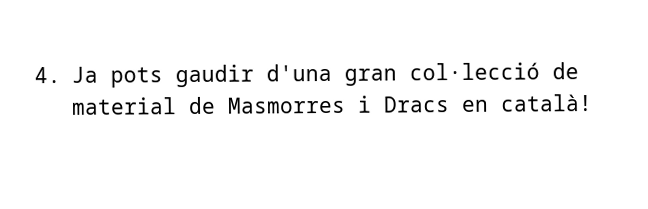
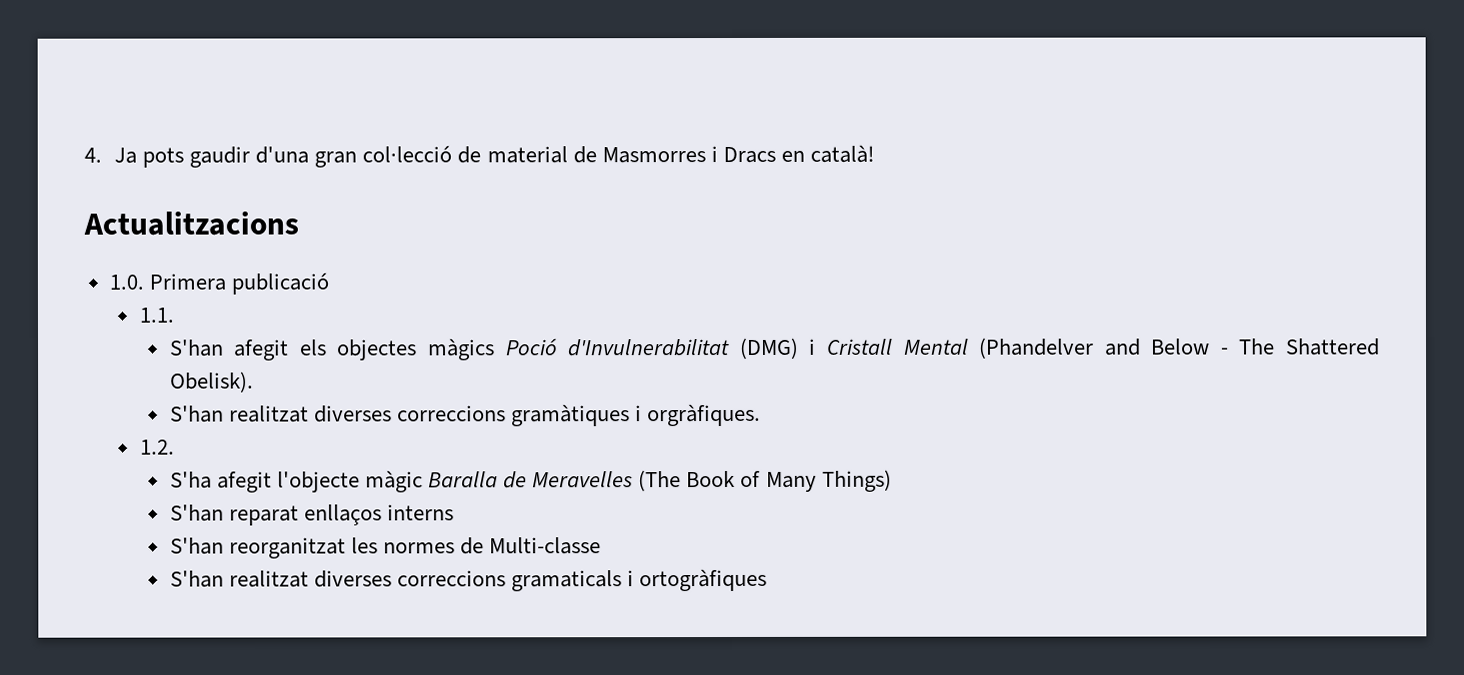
(593, 102) none -> [83,211,299,236] [108,272,329,295] [138,307,174,323] [169,337,1381,361] [169,371,254,393] [169,403,762,427] [139,439,175,455] [169,469,892,493] [169,504,454,526] [169,537,602,559] [169,568,768,592] // Actualitzacions // 1.0. Primera publicació // 1.1. // S'han afegit els objectes màgics Poció d'Invulnerabilitat (DMG) i Cristall Mental (Phandelver and Below - The Shattered Obelisk). // S'han realitzat diverses correccions gramàtiques i orgràfiques. // 1.2. // S'ha afegit l'objecte màgic Baralla de Meravelles (The Book of Many Things) // S'han reparat enllaços interns // S'han reorganitzat les normes de Multi-classe // S'han realitzat diverses correccions gramaticals i ortogràfiques

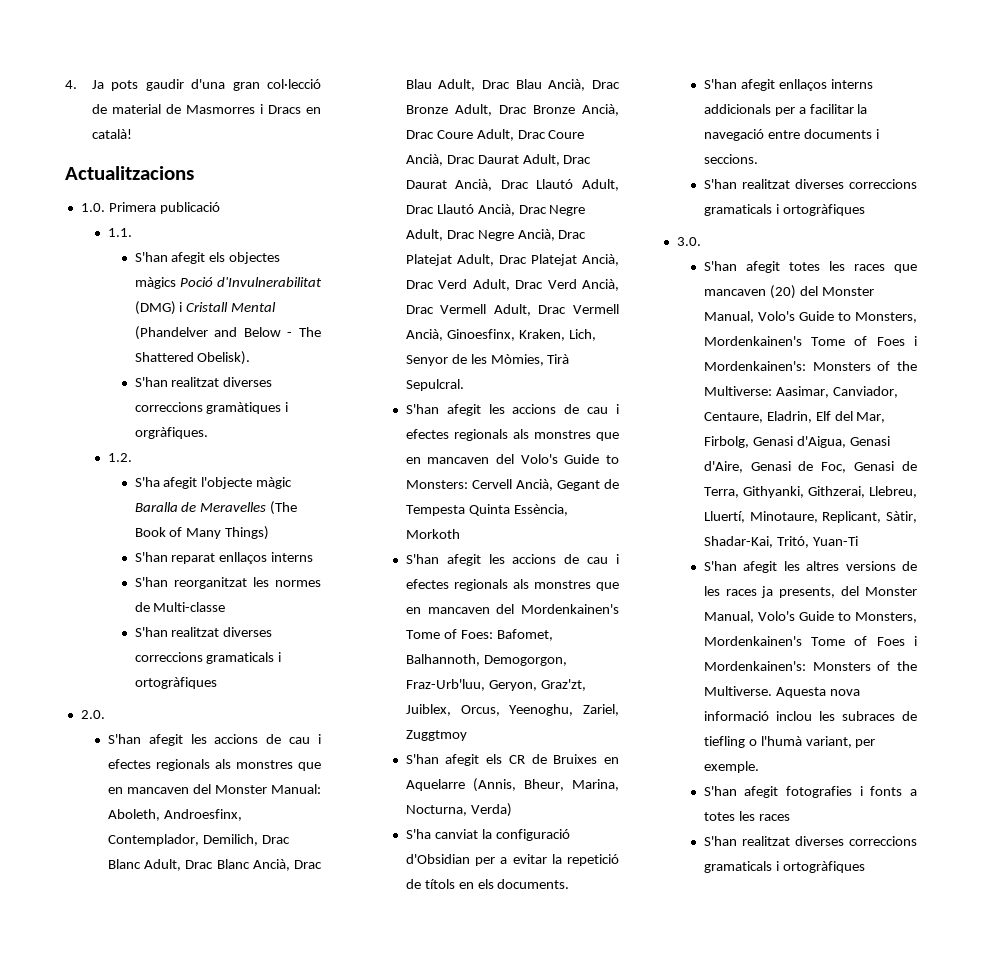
(768, 580) none -> [80,710,105,719] [107,734,321,746] [107,759,322,771] [107,784,321,794] [107,809,242,821] [107,834,290,846] [107,859,322,871] [405,79,620,91] [405,104,619,116] [405,129,585,141] [405,154,592,166] [405,179,619,191] [405,204,586,216] [405,229,587,241] [405,254,619,266] [405,279,619,291] [405,304,619,316] [405,329,596,341] [405,354,570,366] [405,379,464,391] [405,404,619,416] [405,429,619,441] [405,454,619,464] [405,479,619,491] [405,504,568,516] [405,529,460,539] [405,554,619,566] [405,579,619,591] [405,604,619,614] [405,629,553,641] [405,654,567,666] [405,679,586,691] [405,704,619,716] [405,730,467,741] [405,754,619,766] [405,778,619,792] [405,803,512,817] [405,829,570,841] [405,854,619,866] [405,879,570,889] [703,79,873,91] [703,104,868,116] [703,129,879,141] [703,154,758,164] [703,179,917,189] [703,204,865,216] [676,237,701,246] [703,261,917,273] [703,285,874,299] [703,311,917,323] [703,336,917,346] [703,361,917,371] [703,386,898,398] [703,411,886,423] [703,436,890,448] [703,461,917,473] [703,486,917,498] [703,511,917,523] [703,536,858,548] [703,561,917,573] [703,586,917,598] [703,611,917,623] [703,636,917,646] [703,661,917,671] [703,686,860,698] [703,711,917,721] [703,736,876,748] [703,761,759,773] [703,786,917,798] [703,811,790,821] [703,836,917,846] [703,861,865,873] // 2.0. // S'han afegit les accions de cau i efectes regionals als monstres que en mancaven del Monster Manual: Aboleth, Androesfinx, Contemplador, Demilich, Drac Blanc Adult, Drac Blanc Ancià, Drac Blau Adult, Drac Blau Ancià, Drac Bronze Adult, Drac Bronze Ancià, Drac Coure Adult, Drac Coure Ancià, Drac Daurat Adult, Drac Daurat Ancià, Drac Llautó Adult, Drac Llautó Ancià, Drac Negre Adult, Drac Negre Ancià, Drac Platejat Adult, Drac Platejat Ancià, Drac Verd Adult, Drac Verd Ancià, Drac Vermell Adult, Drac Vermell Ancià, Ginoesfinx, Kraken, Lich, Senyor de les Mòmies, Tirà Sepulcral. // S'han afegit les accions de cau i efectes regionals als monstres que en mancaven del Volo's Guide to Monsters: Cervell Ancià, Gegant de Tempesta Quinta Essència, Morkoth // S'han afegit les accions de cau i efectes regionals als monstres que en mancaven del Mordenkainen's Tome of Foes: Bafomet, Balhannoth, Demogorgon, Fraz-Urb'luu, Geryon, Graz'zt, Juiblex, Orcus, Yeenoghu, Zariel, Zuggtmoy // S'han afegit els CR de Bruixes en Aquelarre (Annis, Bheur, Marina, Nocturna, Verda) // S'ha canviat la configuració d'Obsidian per a evitar la repetició de títols en els documents. // S'han afegit enllaços interns addicionals per a facilitar la navegació entre documents i seccions. // S'han realitzat diverses correccions gramaticals i ortogràfiques // 3.0. // S'han afegit totes les races que mancaven (20) del Monster Manual, Volo's Guide to Monsters, Mordenkainen's Tome of Foes i Mordenkainen's: Monsters of the Multiverse: Aasimar, Canviador, Centaure, Eladrin, Elf del Mar, Firbolg, Genasi d'Aigua, Genasi d'Aire, Genasi de Foc, Genasi de Terra, Githyanki, Githzerai, Llebreu, Lluertí, Minotaure, Replicant, Sàtir, Shadar-Kai, Tritó, Yuan-Ti // S'han afegit les altres versions de les races ja presents, del Monster Manual, Volo's Guide to Monsters, Mordenkainen's Tome of Foes i Mordenkainen's: Monsters of the Multiverse. Aquesta nova informació inclou les subraces de tiefling o l'humà variant, per exemple. // S'han afegit fotografies i fonts a totes les races // S'han realitzat diverses correccions gramaticals i ortogràfiques

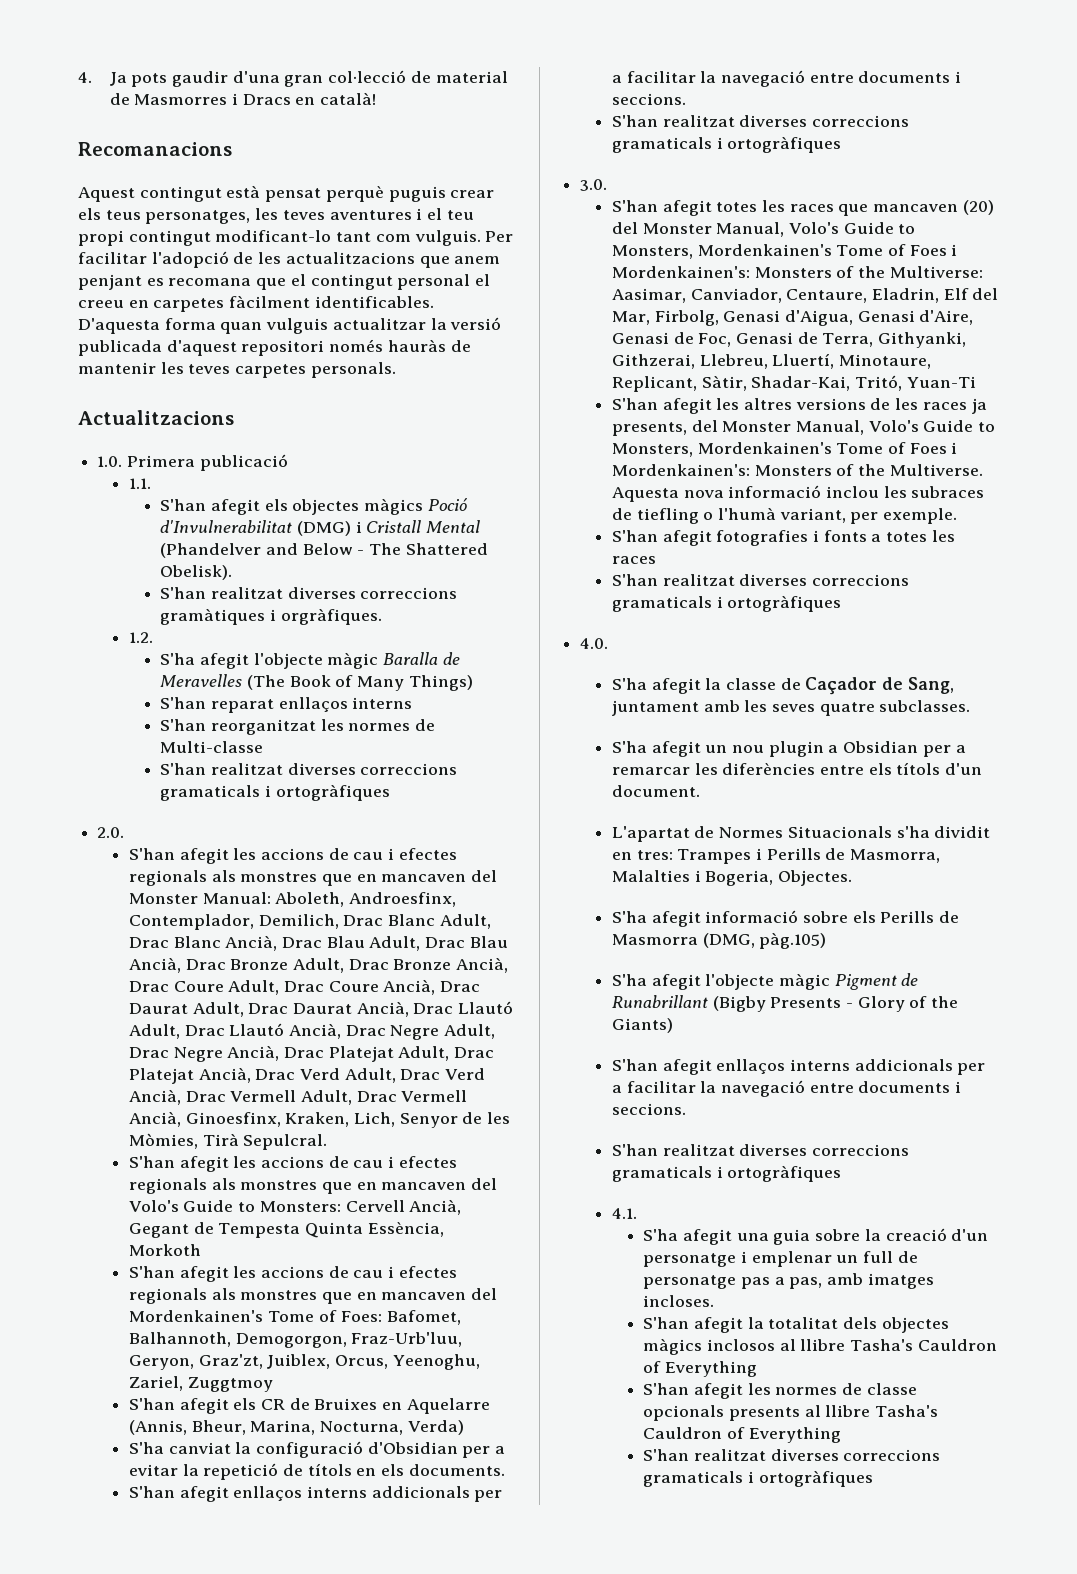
(132, 134) none -> [78,142,232,156] [78,185,495,202] [78,208,474,224] [78,230,514,246] [78,251,501,268] [78,274,491,290] [78,295,434,312] [78,317,502,334] [78,339,471,356] [78,362,396,378] // Recomanacions // Aquest contingut està pensat perquè puguis crear els teus personatges, les teves aventures i el teu propi contingut modificant-lo tant com vulguis. Per facilitar l'adopció de les actualitzacions que anem penjant es recomana que el contingut personal el creeu en carpetes fàcilment identificables. D'aquesta forma quan vulguis actualitzar la versió publicada d'aquest repositori només hauràs de mantenir les teves carpetes personals.
(865, 867) none -> [580,638,609,649] [611,677,954,695] [611,700,971,716] [611,741,966,757] [611,762,983,775] [611,785,700,797] [611,826,991,842] [611,848,941,864] [611,870,852,886] [611,910,960,927] [611,932,827,949] [611,973,919,990] [611,995,959,1012] [611,1018,673,1033] [611,1059,986,1075] [611,1080,962,1097] [611,1103,686,1115] [611,1144,909,1156] [611,1165,842,1182] [611,1208,637,1219] [643,1228,989,1245] [643,1251,918,1267] [643,1273,934,1289] [643,1295,715,1307] [643,1317,949,1333] [643,1338,997,1355] [643,1361,758,1377] [643,1383,917,1399] [643,1405,939,1421] [643,1427,841,1443] [643,1449,941,1461] [643,1470,873,1487] // 4.0. // S'ha afegit la classe de Caçador de Sang, juntament amb les seves quatre subclasses. // S'ha afegit un nou plugin a Obsidian per a remarcar les diferències entre els títols d'un document. // L'apartat de Normes Situacionals s'ha dividit en tres: Trampes i Perills de Masmorra, Malalties i Bogeria, Objectes. // S'ha afegit informació sobre els Perills de Masmorra (DMG, pàg.105) // S'ha afegit l'objecte màgic Pigment de Runabrillant (Bigby Presents - Glory of the Giants) // S'han afegit enllaços interns addicionals per a facilitar la navegació entre documents i seccions. // S'han realitzat diverses correccions gramaticals i ortogràfiques // 4.1. // S'ha afegit una guia sobre la creació d'un personatge i emplenar un full de personatge pas a pas, amb imatges incloses. // S'han afegit la totalitat dels objectes màgics inclosos al llibre Tasha's Cauldron of Everything // S'han afegit les normes de classe opcionals presents al llibre Tasha's Cauldron of Everything // S'han realitzat diverses correccions gramaticals i ortogràfiques

